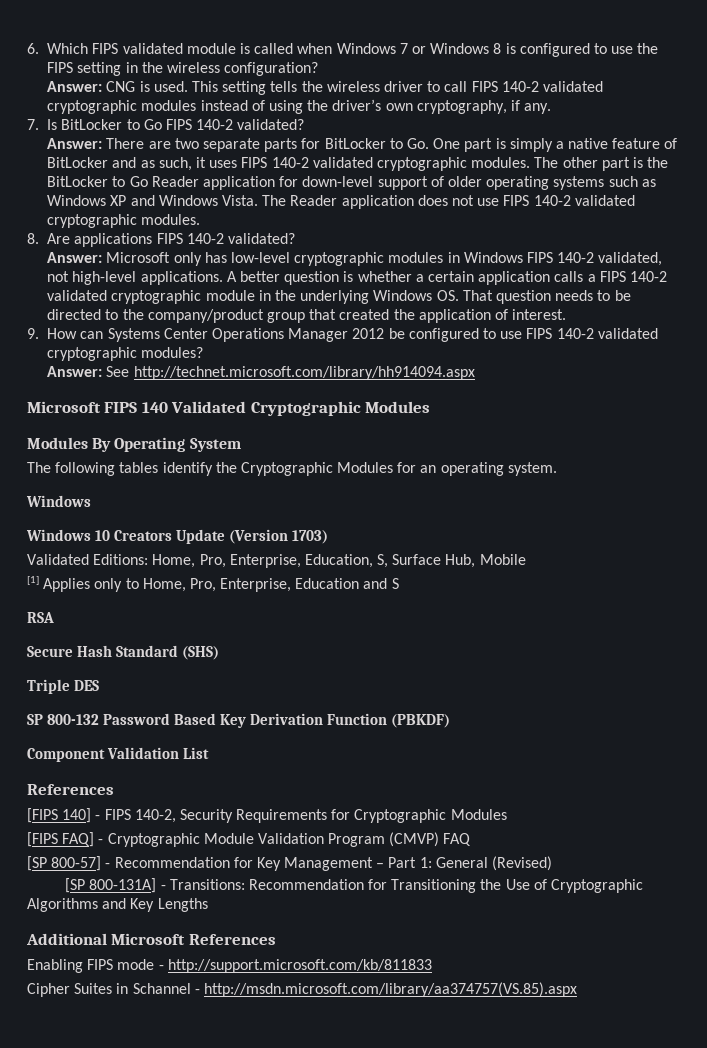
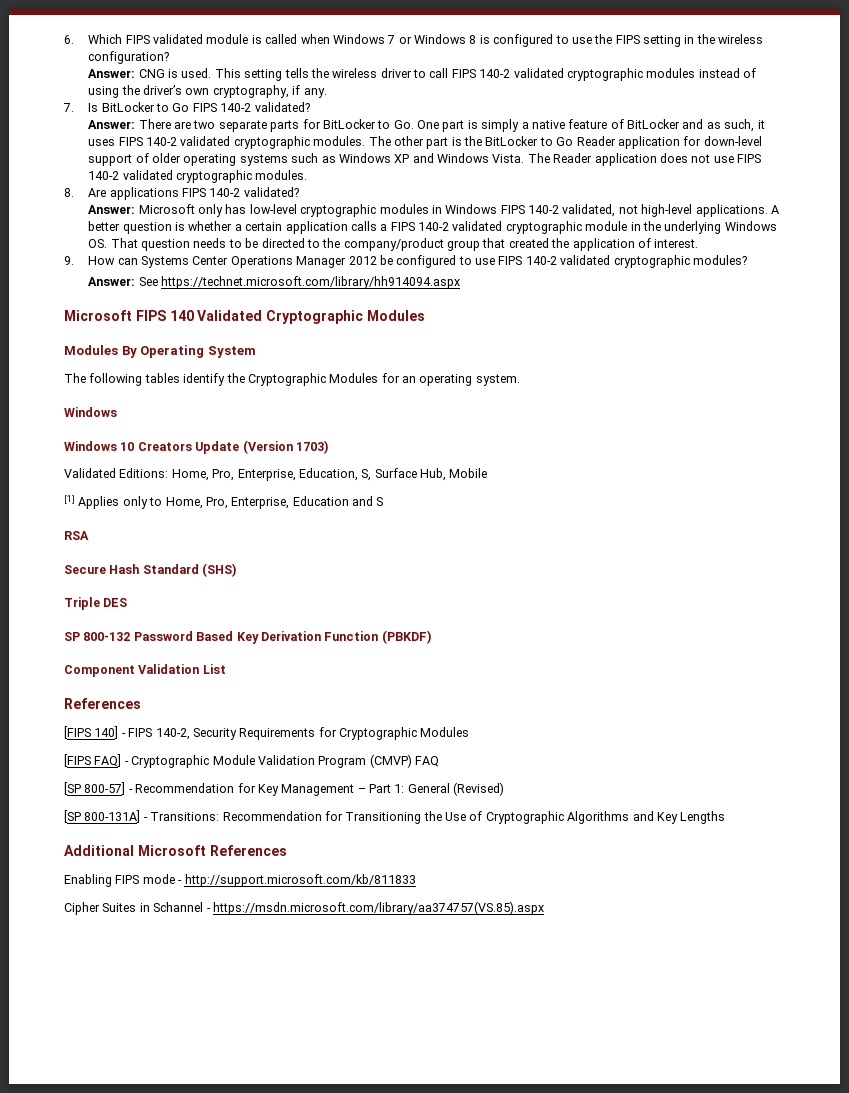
[133,366,475,380] http://technet.microsoft.com/library/hh914094.aspx -> [161,276,461,289] https://technet.microsoft.com/library/hh914094.aspx
[203,982,577,997] http://msdn.microsoft.com/library/aa374757(VS.85).aspx -> [212,901,544,915] https://msdn.microsoft.com/library/aa374757(VS.85).aspx

